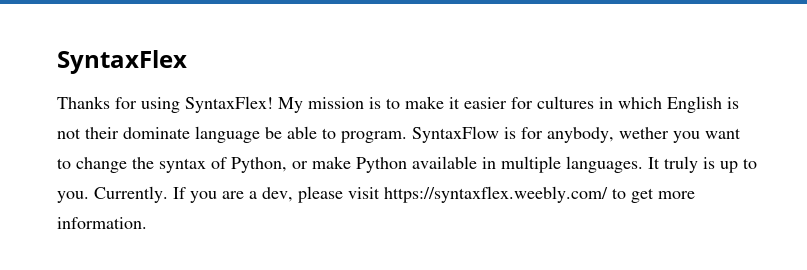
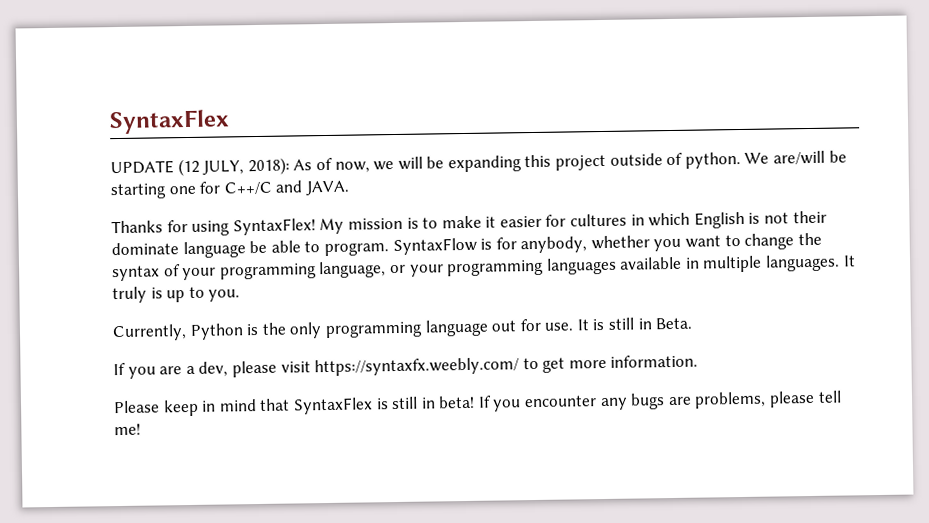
[57,50,187,74] SyntaxFlex -> [109,109,230,135] [110,150,847,177] [110,180,350,200] SyntaxFlex // UPDATE (12 JULY, 2018): As of now, we will be expanding this project outside of python. We are/will be starting one for C++/C and JAVA.
[619,127,669,139] wether -> [590,235,650,250] whether
[231,156,407,173] Python, or make Python -> [182,257,617,281] your programming language, or your programming languages
[94,186,168,203] Currently. -> [112,317,693,342] // Currently, Python is the only programming language out for use. It is still in Beta. //
[384,186,608,203] https://syntaxflex.weebly.com/ -> [314,357,520,377] https://syntaxfx.weebly.com/
(147, 223) none -> [113,390,842,417] [114,423,141,436] // Please keep in mind that SyntaxFlex is still in beta! If you encounter any bugs are problems, please tell me!

